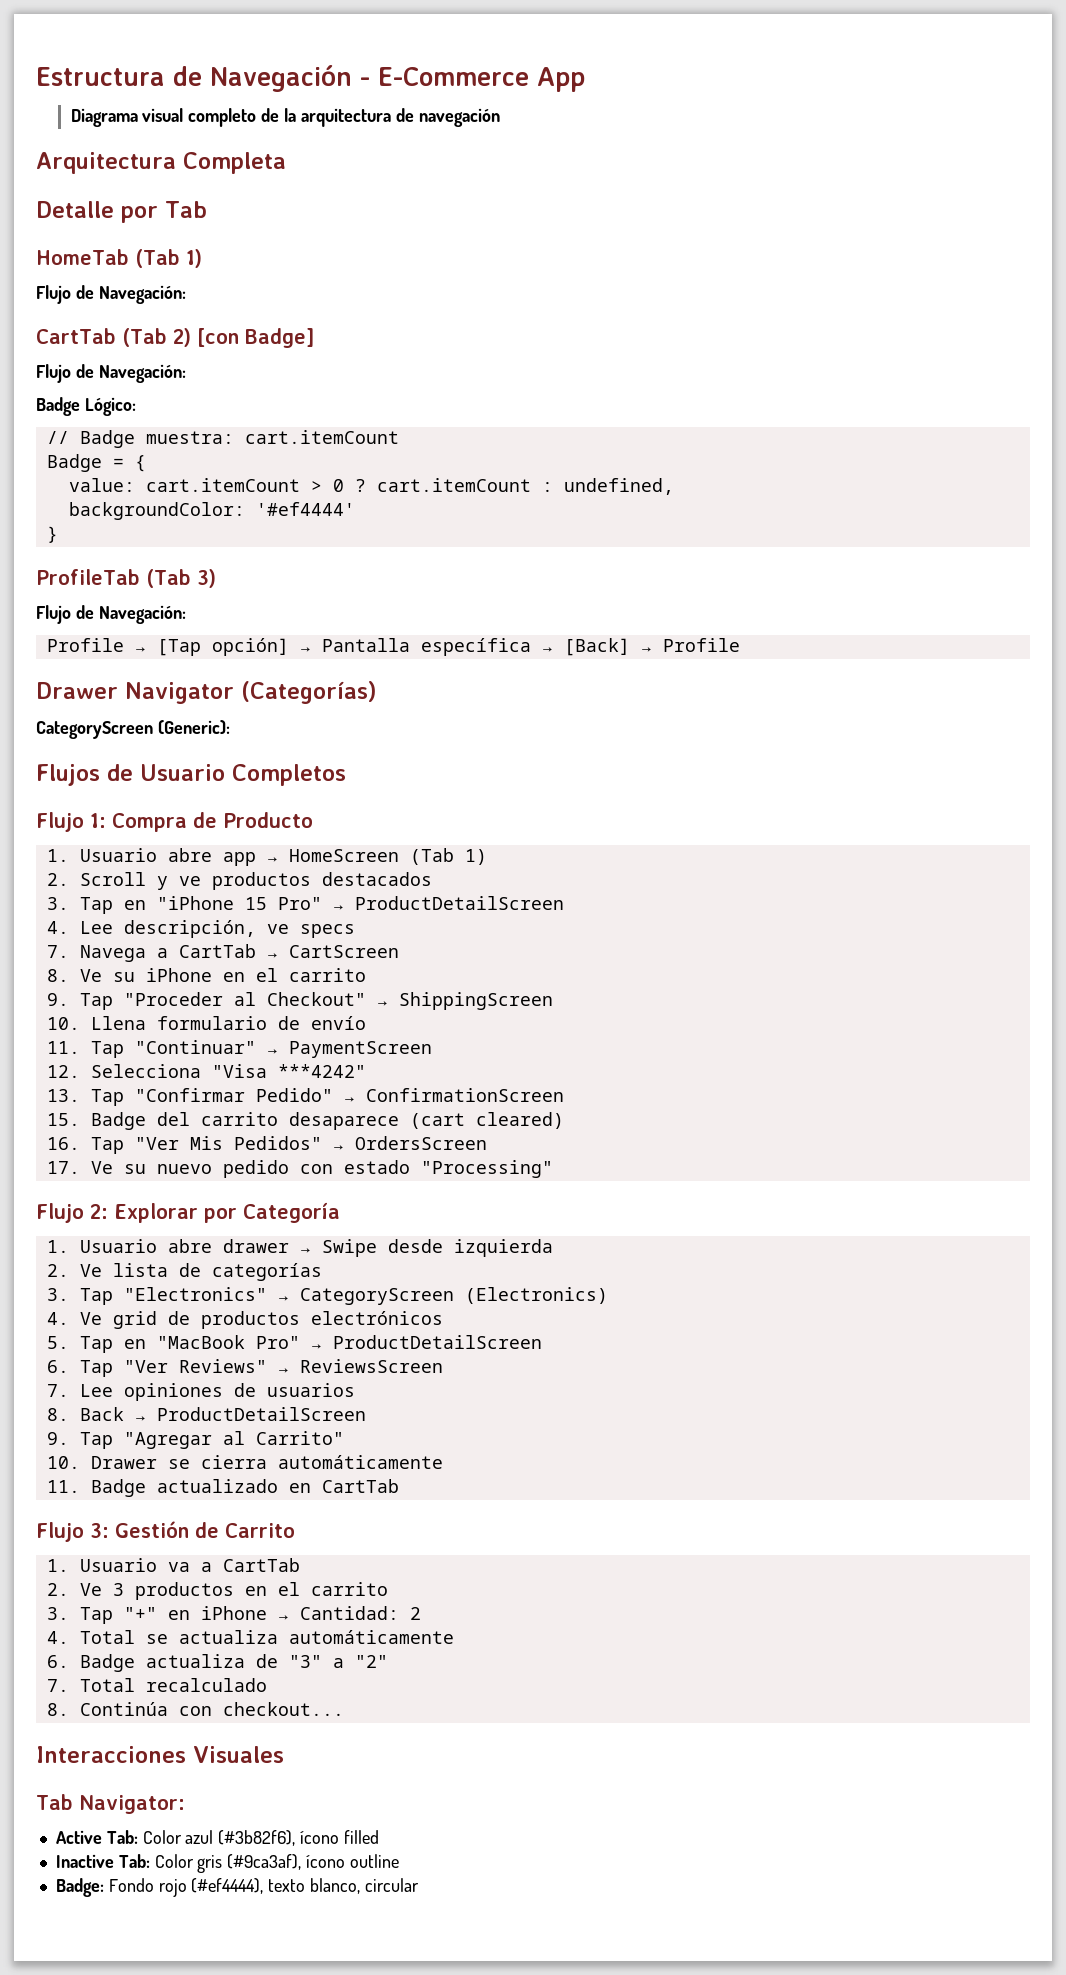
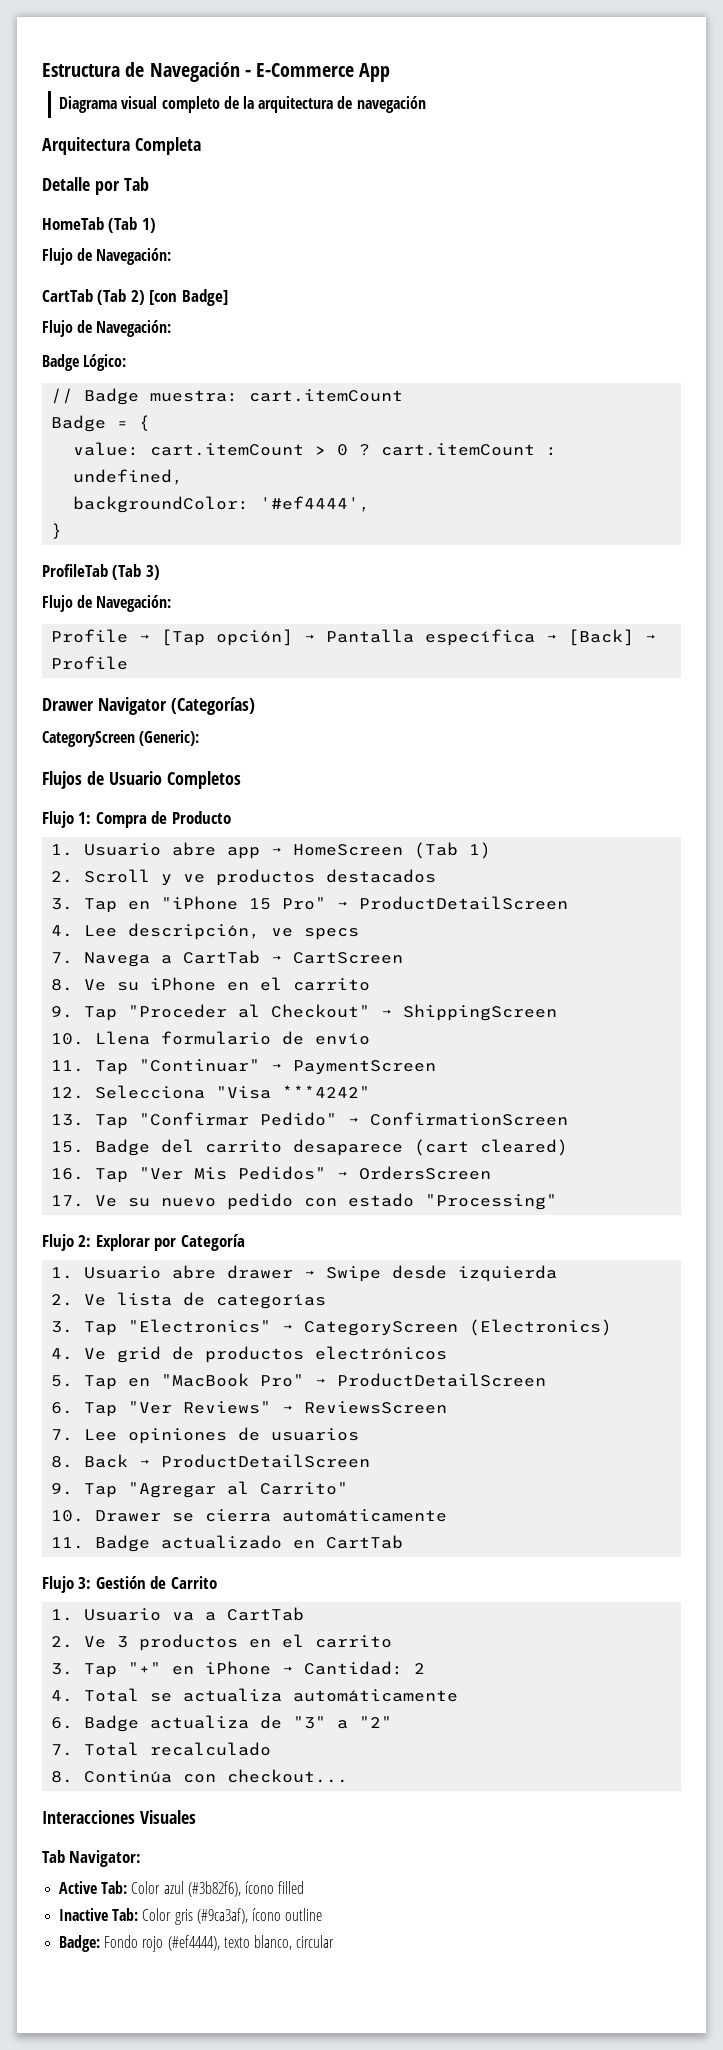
[255,502,355,516] '#ef4444' -> [260,496,371,512] '#ef4444',

